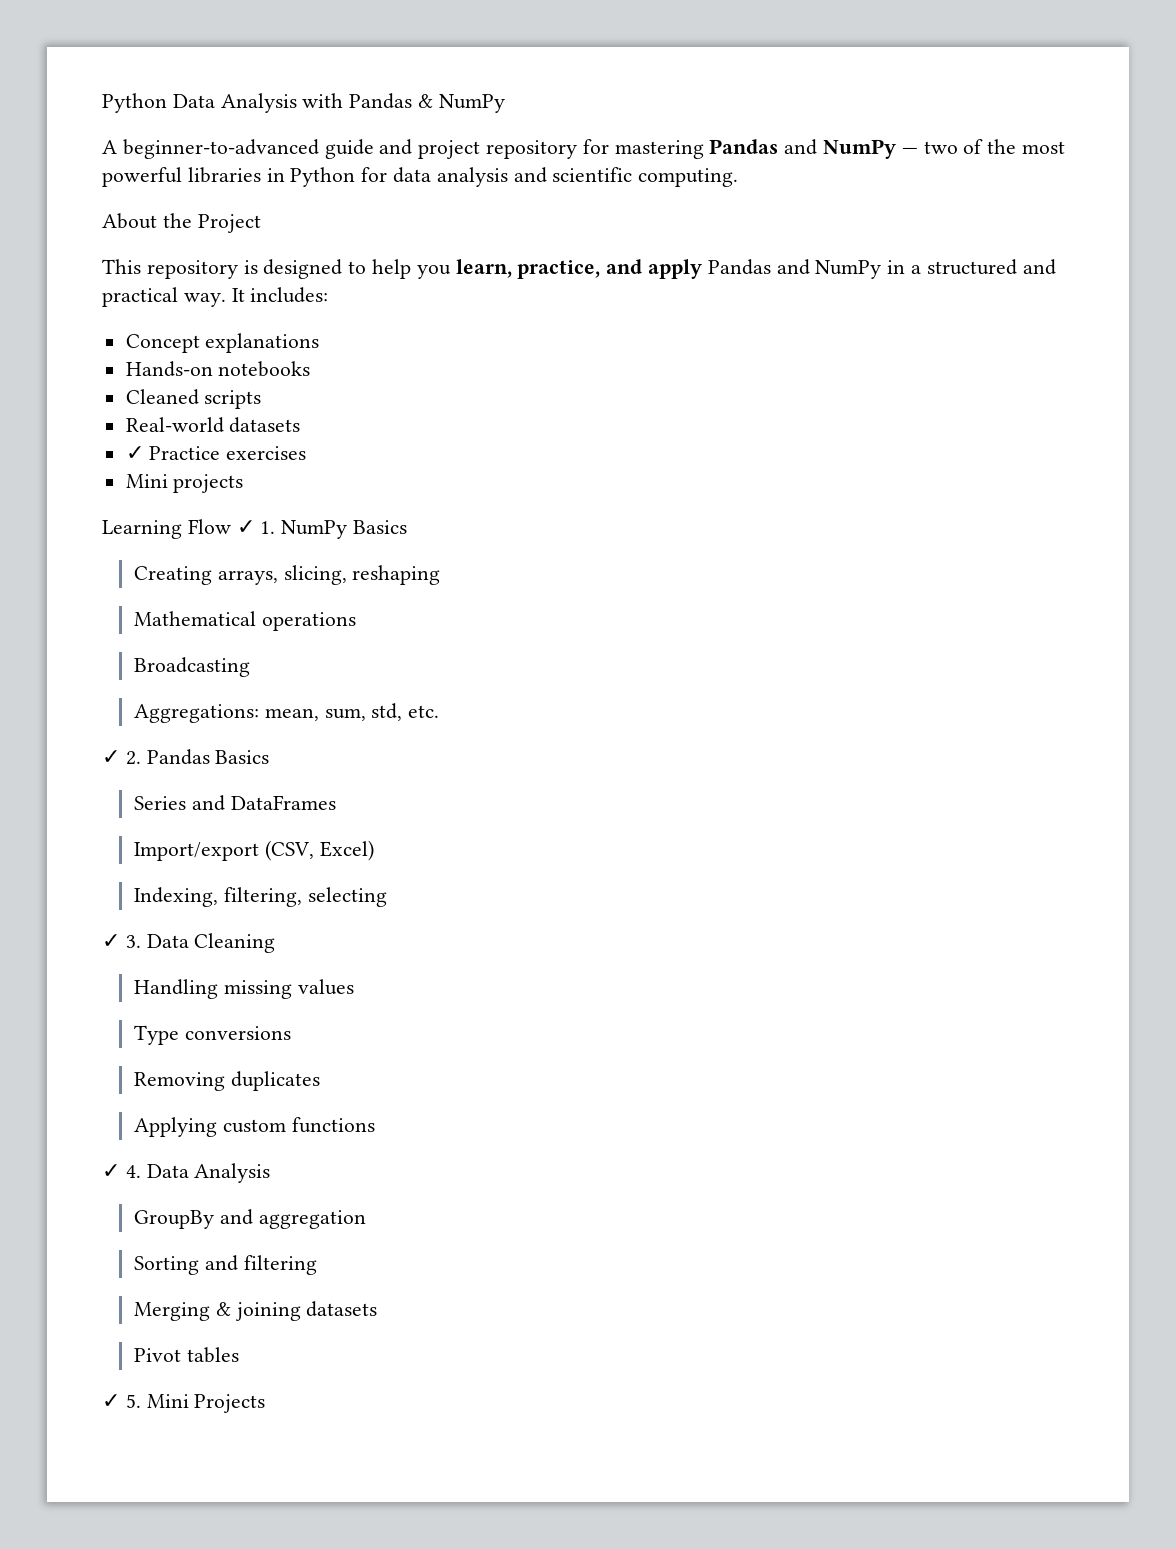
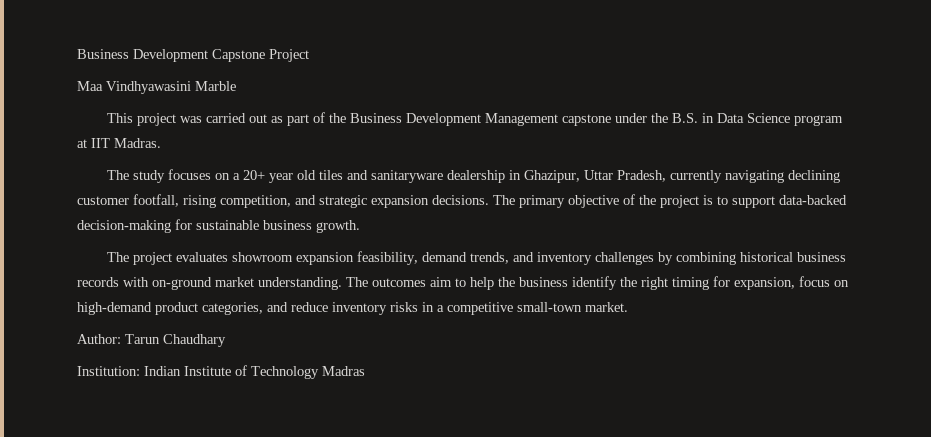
[102,93,505,113] [102,139,1066,159] [102,167,739,187] [102,213,261,233] [102,259,1056,279] [102,287,329,307] [125,333,320,353] [125,361,311,377] [125,389,262,409] [125,417,301,433] [125,446,307,460] [125,474,244,493] [102,519,408,539] [133,565,441,585] [133,611,356,631] [133,657,250,677] [133,703,440,723] [102,749,270,765] [133,795,336,811] [133,840,374,861] [133,887,387,907] [102,933,276,953] [133,979,354,999] [133,1025,291,1045] [133,1071,320,1091] [133,1117,375,1137] [102,1163,271,1183] [133,1209,366,1229] [133,1255,317,1275] [133,1301,378,1321] [133,1347,239,1363] [102,1394,266,1413] Python Data Analysis with Pandas & NumPy // A beginner-to-advanced guide and project repository for mastering Pandas and NumPy — two of the most powerful libraries in Python for data analysis and scientific computing. // About the Project // This repository is designed to help you learn, practice, and apply Pandas and NumPy in a structured and practical way. It includes: // Concept explanations // Hands-on notebooks // Cleaned scripts // Real-world datasets // ✓ Practice exercises // Mini projects // Learning Flow ✓ 1. NumPy Basics // Creating arrays, slicing, reshaping // Mathematical operations // Broadcasting // Aggregations: mean, sum, std, etc. // ✓ 2. Pandas Basics // Series and DataFrames // Import/export (CSV, Excel) // Indexing, filtering, selecting // ✓ 3. Data Cleaning // Handling missing values // Type conversions // Removing duplicates // Applying custom functions // ✓ 4. Data Analysis // GroupBy and aggregation // Sorting and filtering // Merging & joining datasets // Pivot tables // ✓ 5. Mini Projects -> [77,49,309,62] [77,81,236,94] [107,112,844,126] [77,138,161,148] [107,169,841,183] [77,194,847,208] [77,219,360,233] [107,251,847,265] [77,276,849,290] [77,302,628,315] [77,334,226,347] [77,365,365,379] Business Development Capstone Project // Maa Vindhyawasini Marble // This project was carried out as part of the Business Development Management capstone under the B.S. in Data Science program at IIT Madras. // The study focuses on a 20+ year old tiles and sanitaryware dealership in Ghazipur, Uttar Pradesh, currently navigating declining customer footfall, rising competition, and strategic expansion decisions. The primary objective of the project is to support data-backed decision-making for sustainable business growth. // The project evaluates showroom expansion feasibility, demand trends, and inventory challenges by combining historical business records with on-ground market understanding. The outcomes aim to help the business identify the right timing for expansion, focus on high-demand product categories, and reduce inventory risks in a competitive small-town market. // Author: Tarun Chaudhary // Institution: Indian Institute of Technology Madras

